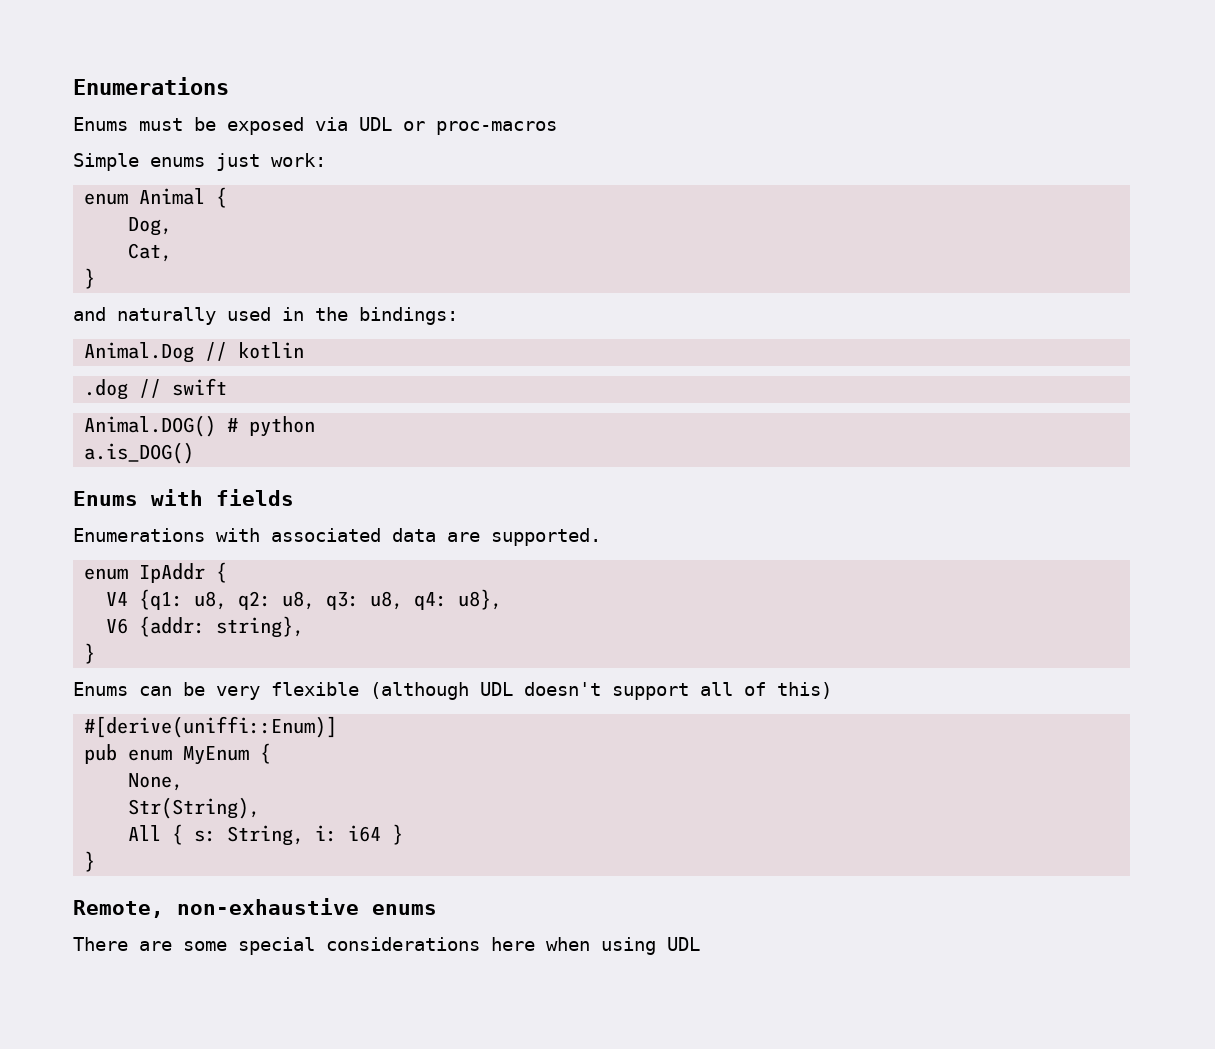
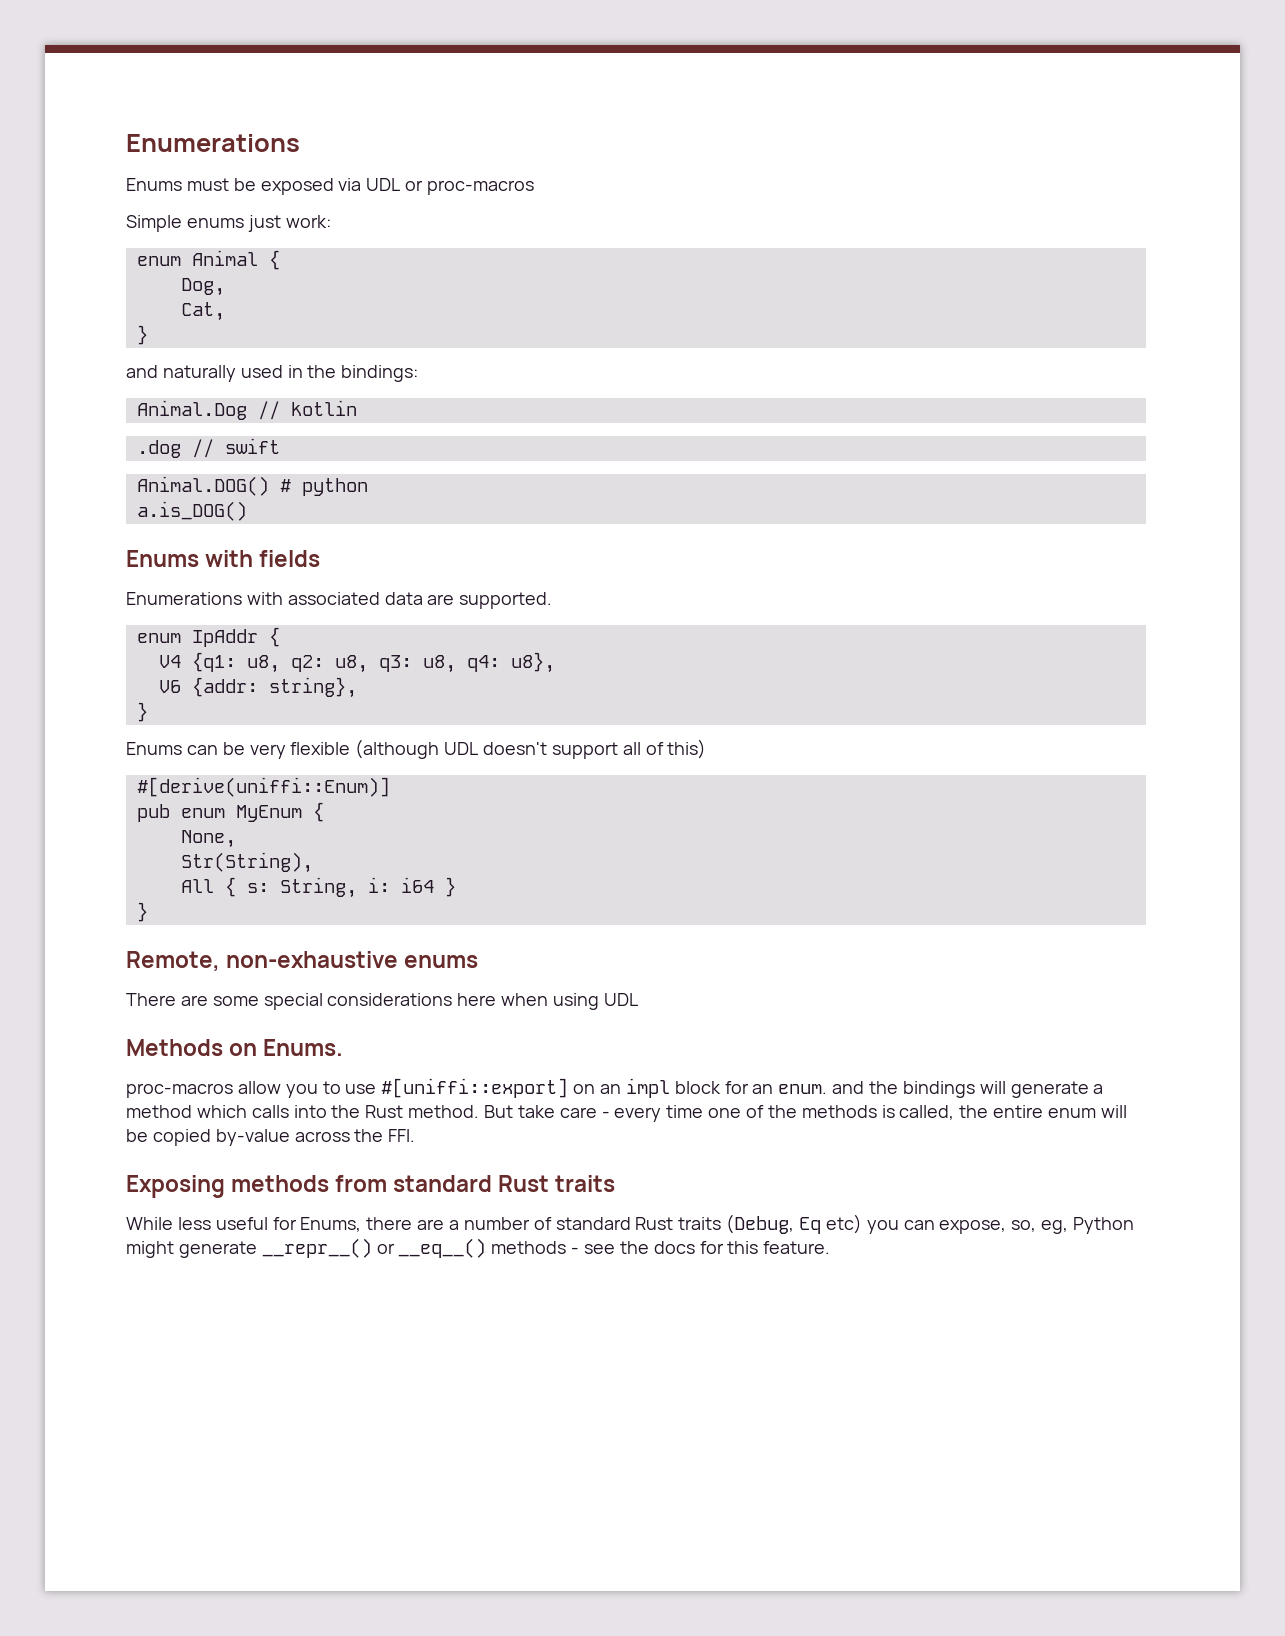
(700, 944) none -> [126,1039,344,1056] [126,1078,1104,1098] [126,1105,1127,1122] [126,1129,416,1146] [126,1175,616,1198] [126,1214,1135,1234] [126,1238,831,1258] // Methods on Enums. // proc-macros allow you to use #[uniffi::export] on an impl block for an enum. and the bindings will generate a method which calls into the Rust method. But take care - every time one of the methods is called, the entire enum will be copied by-value across the FFI. // Exposing methods from standard Rust traits // While less useful for Enums, there are a number of standard Rust traits (Debug, Eq etc) you can expose, so, eg, Python might generate __repr__() or __eq__() methods - see the docs for this feature.

